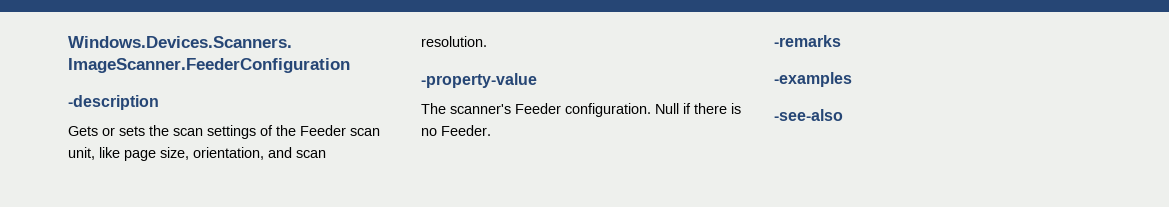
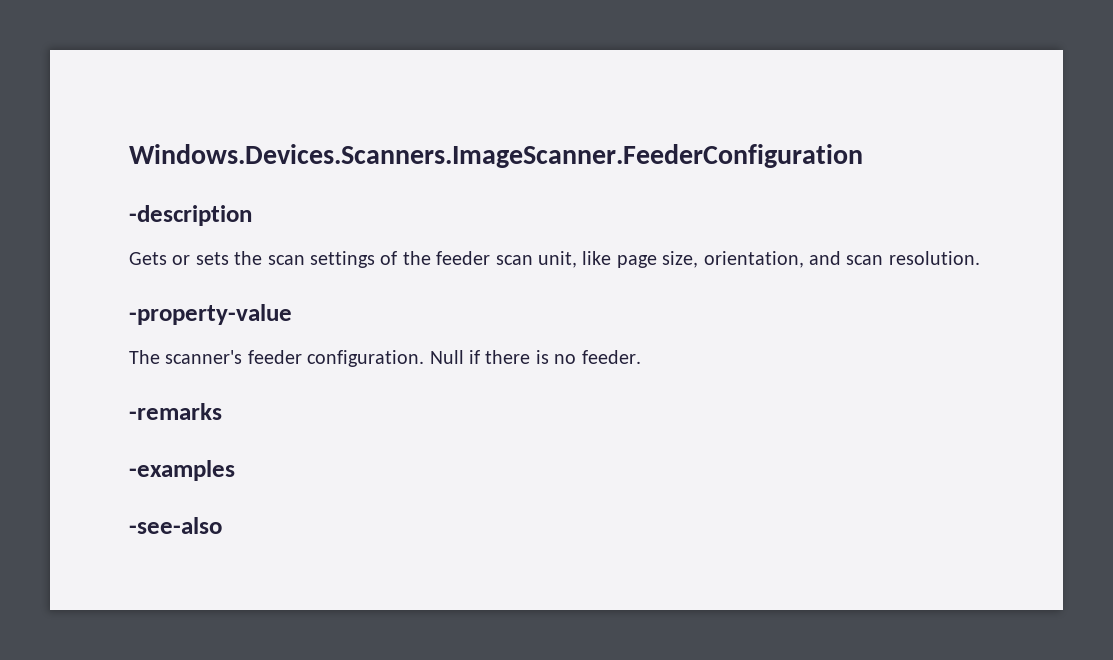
[300,125,346,136] Feeder -> [436,251,491,265] feeder
[515,103,561,114] Feeder -> [247,350,302,364] feeder
[441,125,491,136] Feeder. -> [581,350,641,364] feeder.

